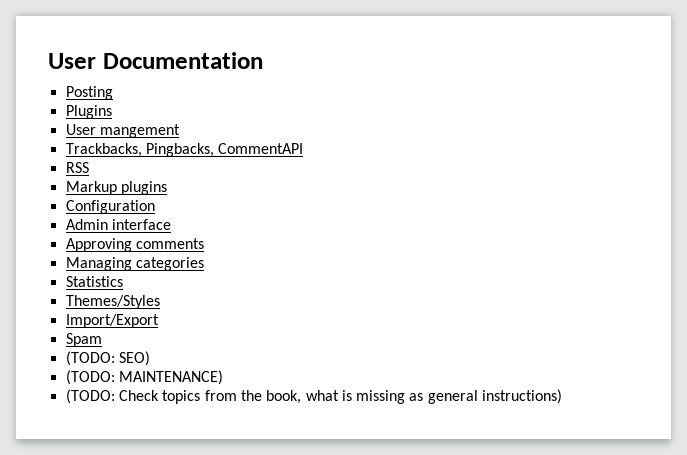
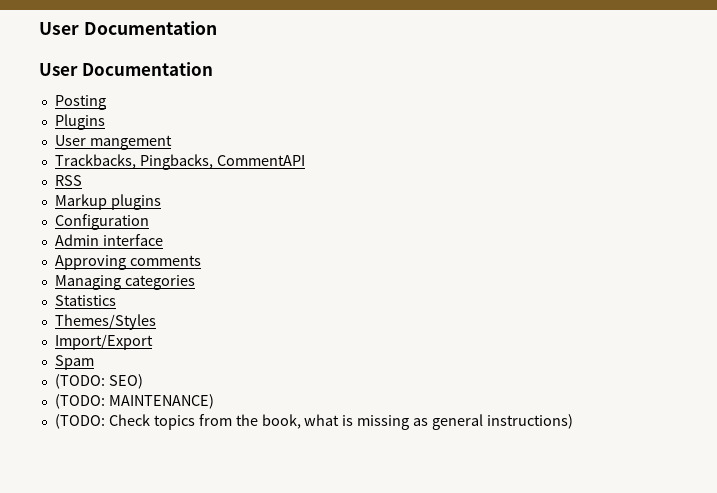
[48,52,263,69] User Documentation -> [39,21,217,35] [39,62,213,76] User Documentation // User Documentation

